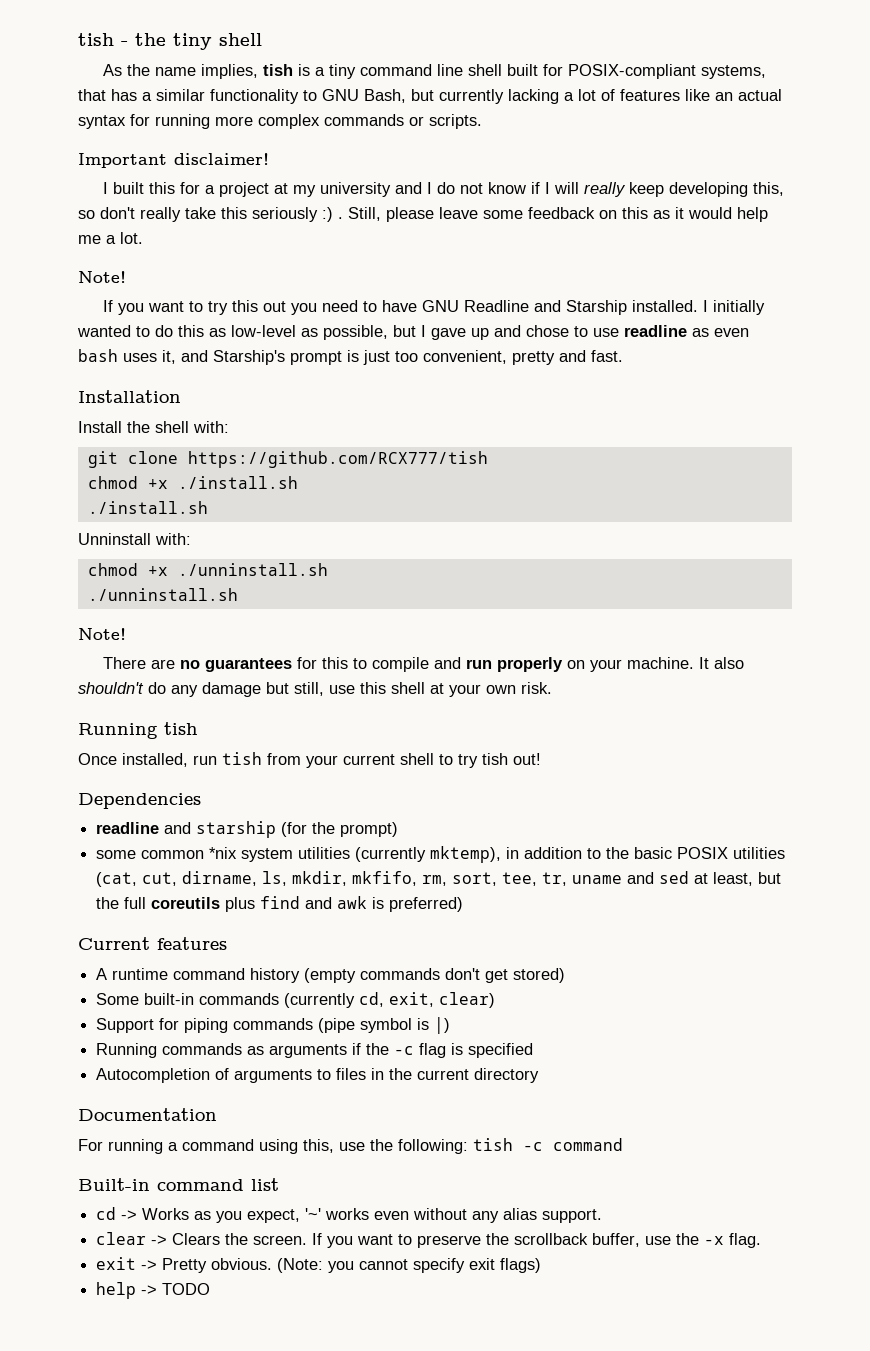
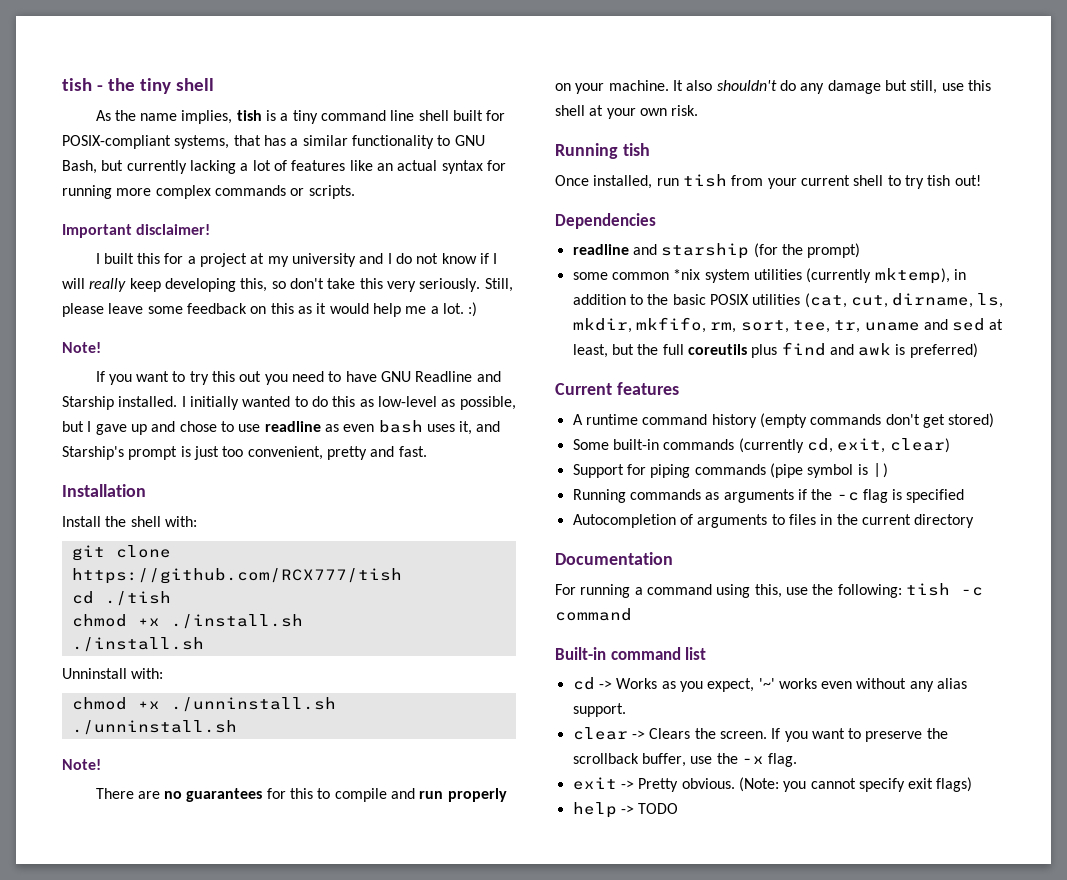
[140,207,181,222] really -> (324, 283) none
[252,207,343,222] seriously :) . -> [386,278,481,292] very seriously.
(143, 238) none -> [468,302,478,317] :)
(488, 459) none -> [71,591,171,606] // cd ./tish

